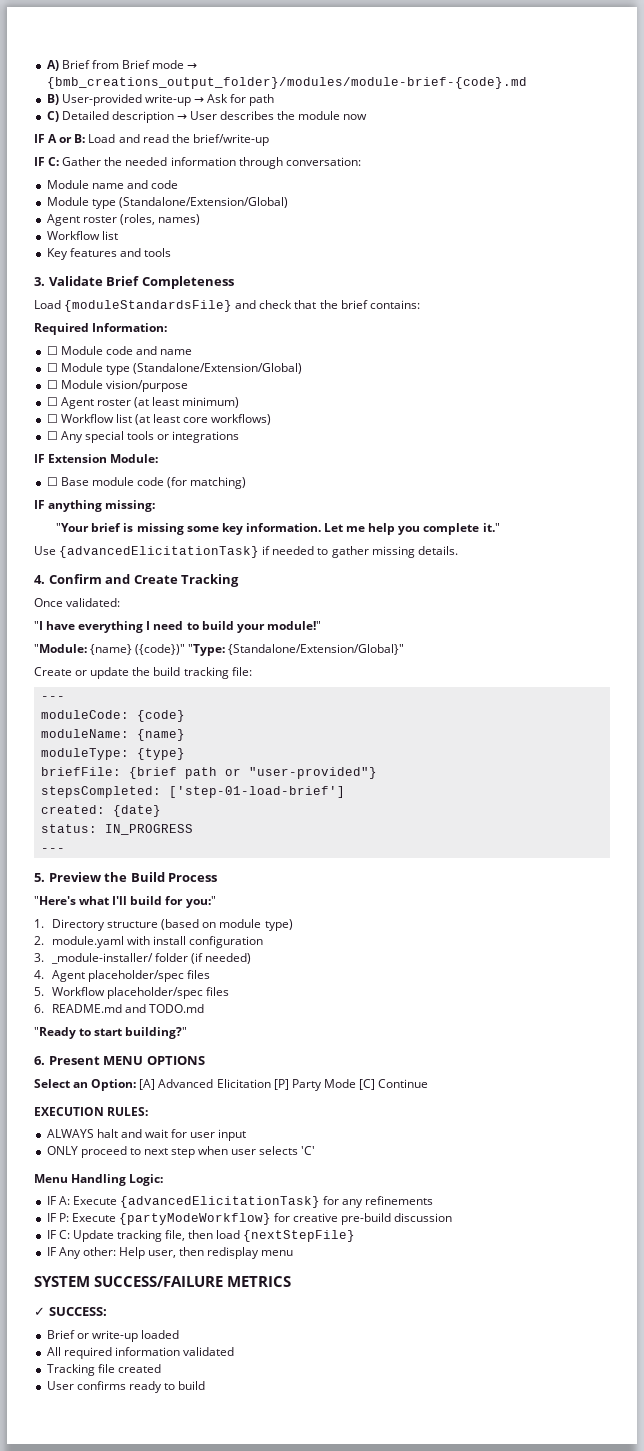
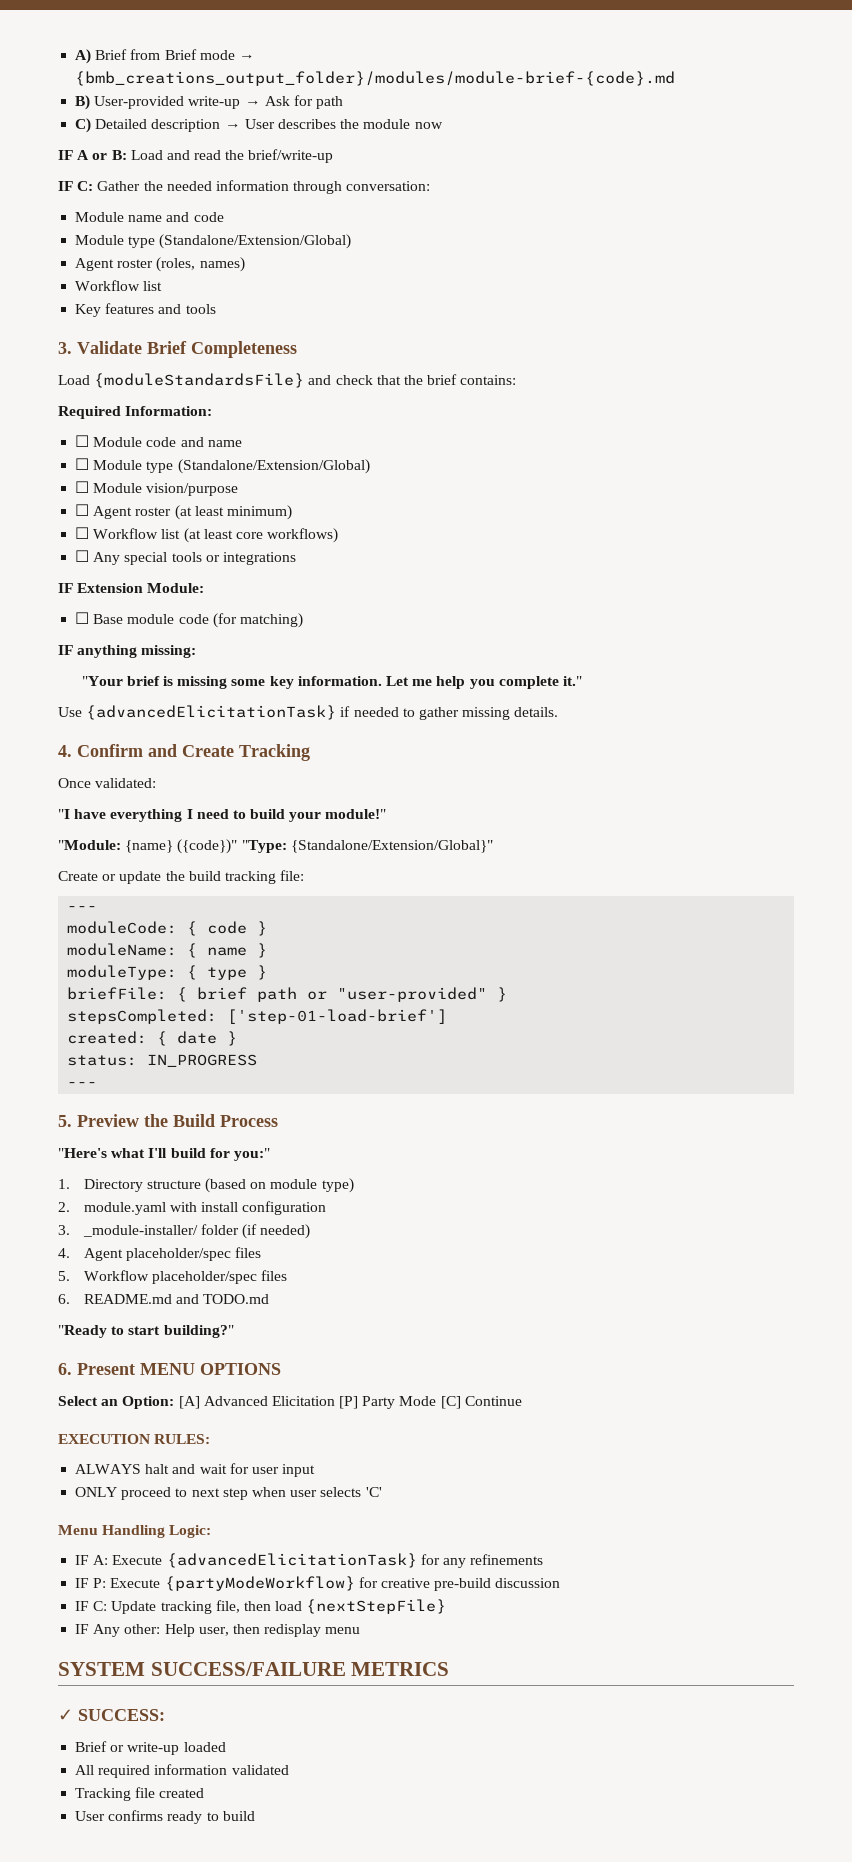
[136,710,185,722] [40,729,185,741] [40,748,185,760] [40,767,377,779] {code} // moduleName: {name} // moduleType: {type} // briefFile: {brief path or "user-provided"} -> [187,921,268,936] [67,943,268,958] [67,965,268,980] [67,987,508,1002] { code } // moduleName: { name } // moduleType: { type } // briefFile: { brief path or "user-provided" }
[112,805,161,817] {date} -> [157,1031,238,1046] { date }

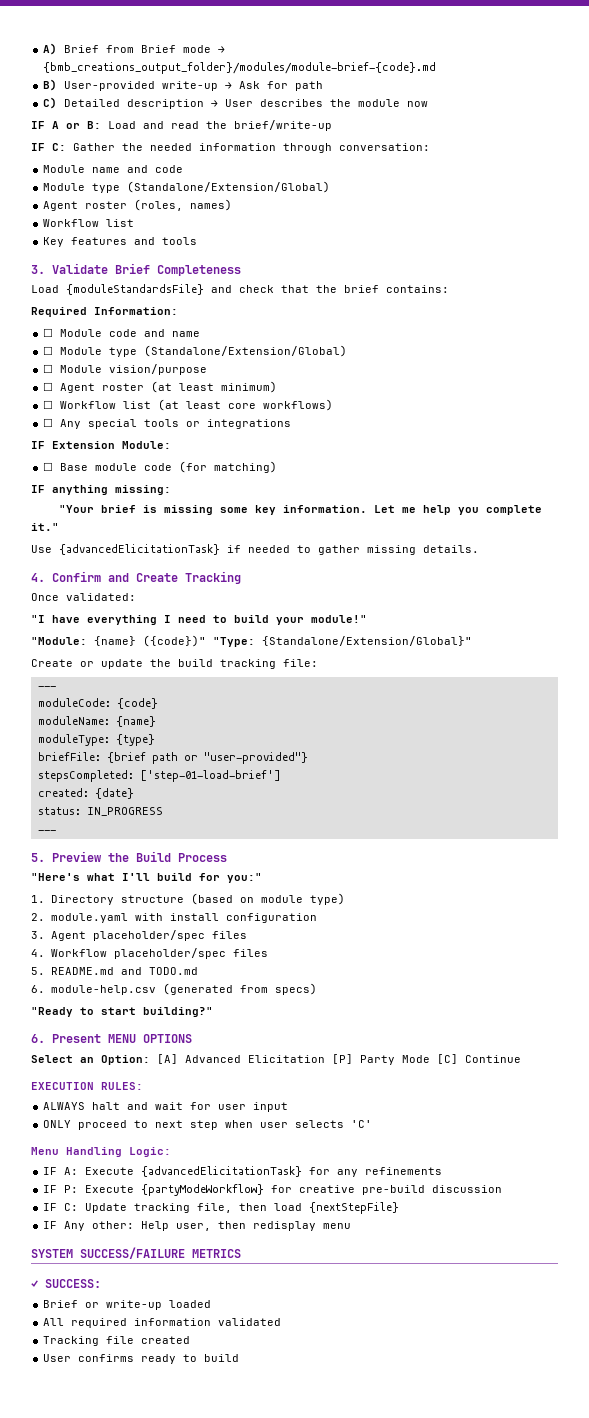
[187,921,268,936] [67,943,268,958] [67,965,268,980] [67,987,508,1002] { code } // moduleName: { name } // moduleType: { type } // briefFile: { brief path or "user-provided" } -> [116,698,158,709] [37,716,156,727] [37,734,155,746] [37,752,308,764] {code} // moduleName: {name} // moduleType: {type} // briefFile: {brief path or "user-provided"}
[157,1031,238,1046] { date } -> [94,788,134,799] {date}
[82,1224,311,1239] [58,1248,70,1258] _module-installer/ folder (if needed) // 4. -> (45, 935) none
[58,1271,70,1281] 5. -> [31,949,45,957] 4.
[58,1294,70,1304] 6. -> [31,967,45,975] 5.
(270, 1299) none -> [31,983,317,995] // 6. module-help.csv (generated from specs)

